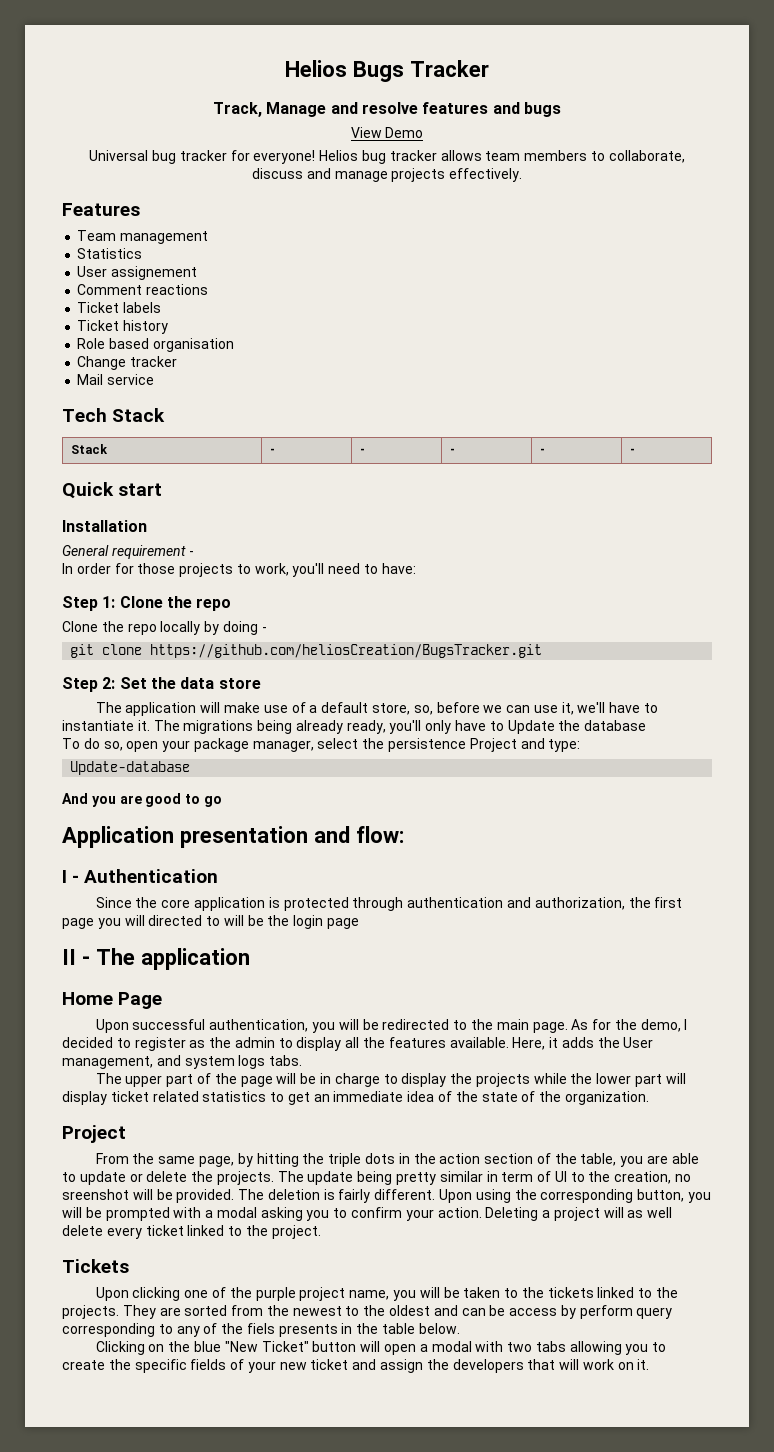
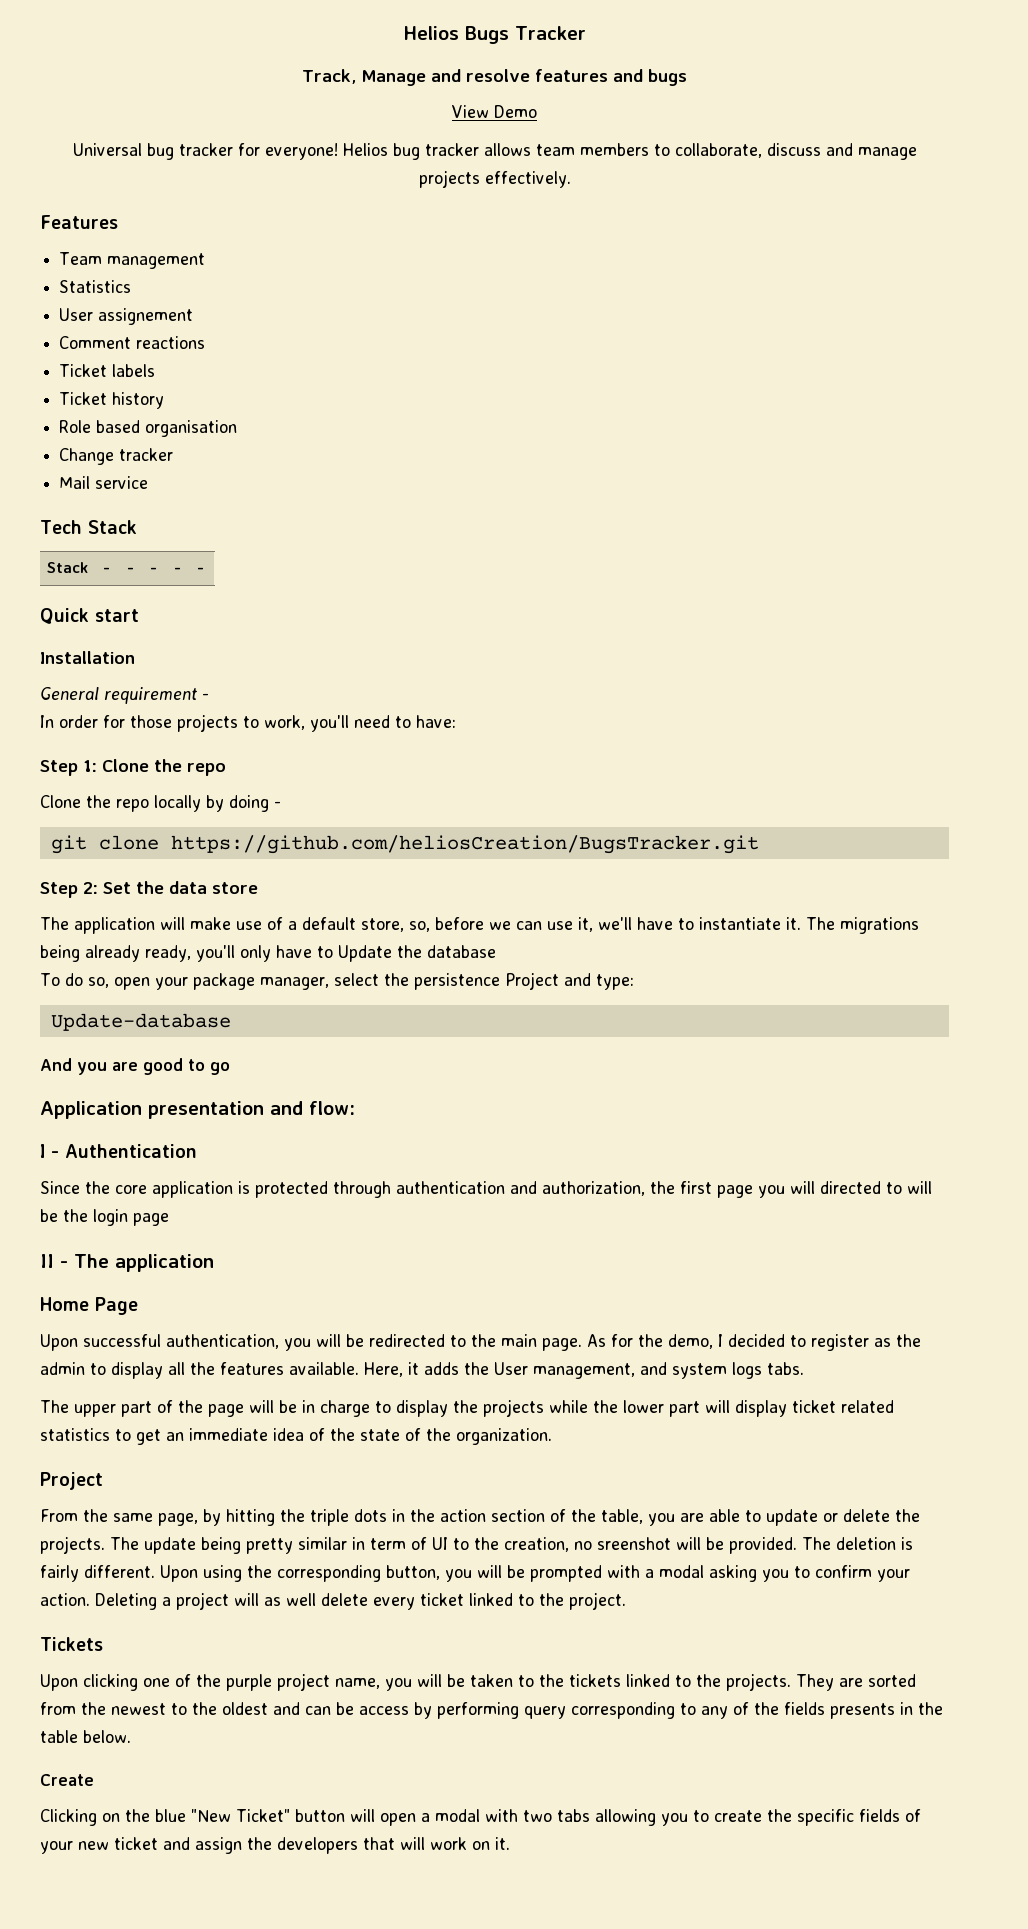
[579,1305,633,1319] perform -> [437,1702,519,1719] performing
[246,1323,275,1334] fiels -> [784,1702,825,1715] fields
(460, 1328) none -> [40,1774,94,1786] // Create

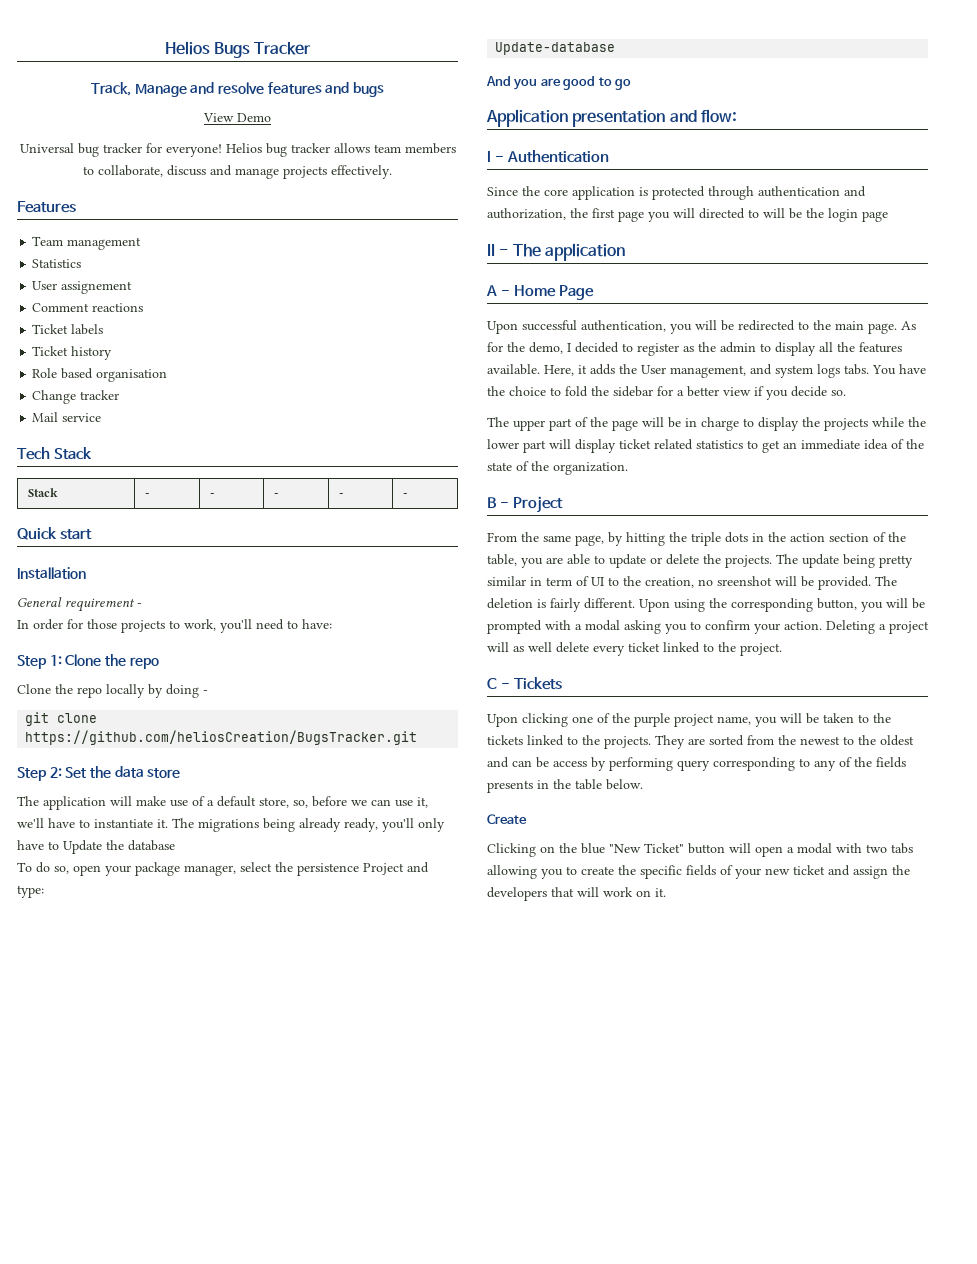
(214, 1263) none -> [486,285,510,296] A -
(804, 1368) none -> [872,364,926,375] [487,386,846,400] You have the choice to fold the sidebar for a better view if you decide so.
(552, 1436) none -> [487,497,509,508] B -
(626, 1601) none -> [487,678,510,689] C -

